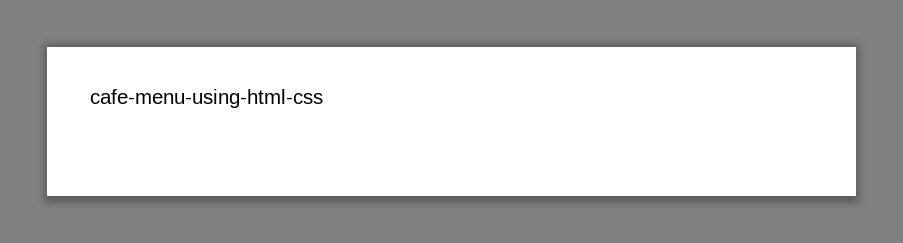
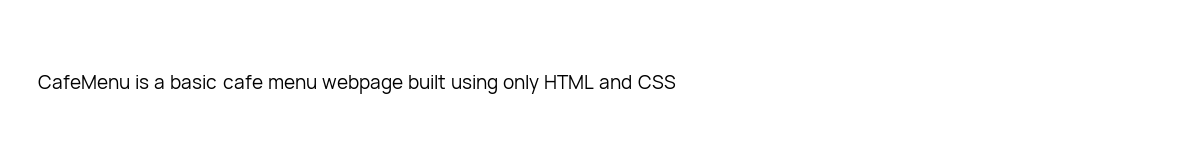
[90,89,323,108] cafe-menu-using-html-css -> [38,75,676,94] CafeMenu is a basic cafe menu webpage built using only HTML and CSS

